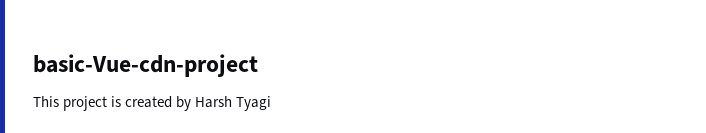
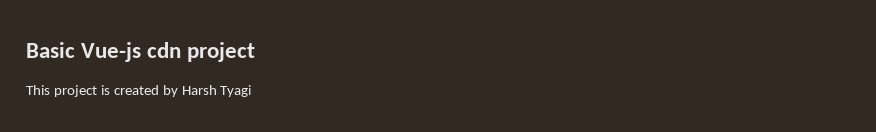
[33,54,258,77] basic-Vue-cdn-project -> [26,42,256,62] Basic Vue-js cdn project

